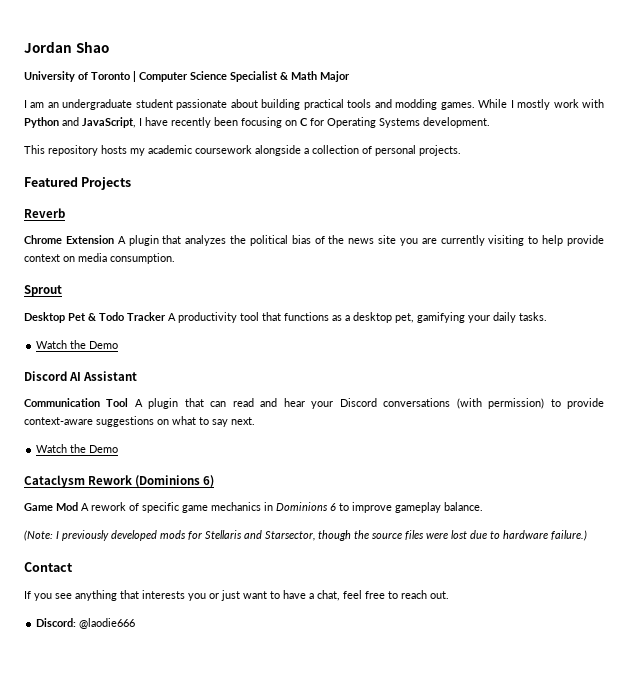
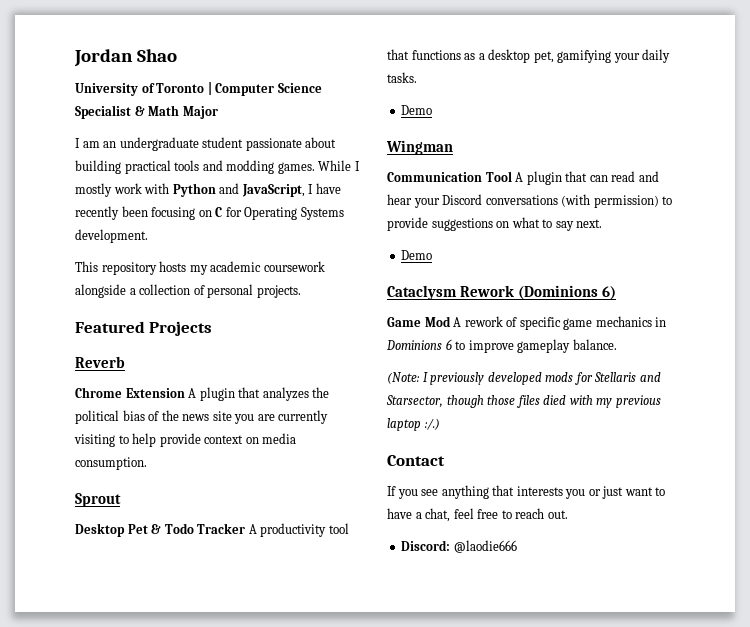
[36,340,119,349] [24,371,138,381] Watch the Demo // Discord AI Assistant -> [401,105,433,115] [386,140,453,155] Demo // Wingman
[24,417,93,425] context-aware -> (428, 224) none
[36,444,87,453] Watch the -> (603, 223) none
[354,530,587,541] the source files were lost due to hardware failure.) -> [487,395,661,408] [387,418,440,431] those files died with my previous laptop :/.)

